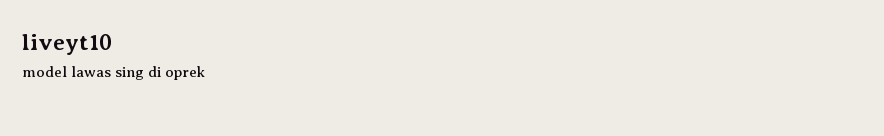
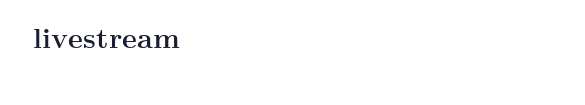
[22,34,112,55] [22,66,206,80] liveyt10 // model lawas sing di oprek -> [33,29,180,48] livestream

